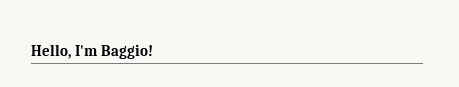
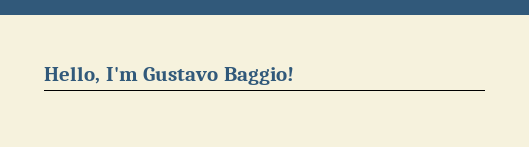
(99, 50) none -> [143,67,219,81] Gustavo

